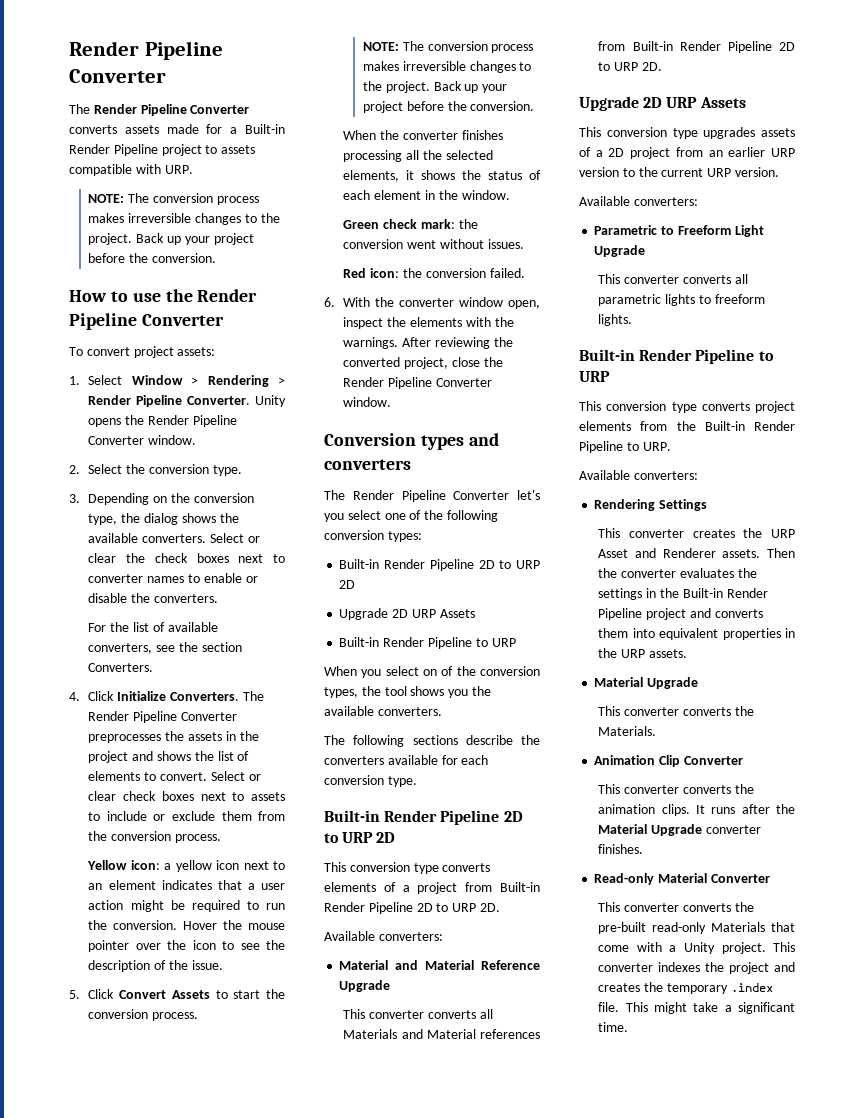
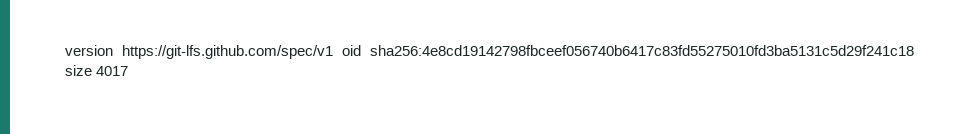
[69,41,223,60] [69,69,166,83] [69,104,250,116] [69,124,285,134] [69,144,256,156] [69,164,193,176] [88,193,259,205] [88,213,280,225] [88,233,254,245] [88,253,217,263] [69,289,258,302] [69,313,224,330] [69,346,216,358] [69,375,285,387] [88,395,286,407] [88,415,237,427] [88,435,197,445] [69,464,242,476] [69,493,254,505] [88,513,239,525] [88,533,260,543] [88,553,285,563] [88,573,258,583] [88,593,219,603] [88,622,218,632] [88,642,242,654] [88,663,154,672] [69,691,264,701] [88,711,238,723] [88,731,259,743] [88,751,250,763] [88,771,261,781] [88,791,285,801] [88,811,285,821] [88,831,222,843] [87,860,285,872] [88,880,285,890] [88,900,285,912] [88,920,285,930] [88,940,285,952] [88,960,223,972] [69,989,285,999] [88,1009,199,1021] [362,41,534,53] [362,61,532,73] [362,81,508,93] [362,101,535,113] [343,130,503,140] [343,150,493,162] [343,170,541,182] [343,190,510,200] [343,219,478,229] [343,239,524,249] [343,268,525,278] [324,297,540,309] [343,317,514,329] [343,337,513,349] [343,357,503,369] [343,377,493,389] [343,397,392,407] [324,433,499,450] [324,459,411,470] [324,490,540,502] [324,510,498,522] [324,530,422,542] [339,559,540,571] [339,580,356,589] [339,608,475,620] [339,637,516,649] [324,666,540,678] [324,686,491,698] [324,706,442,716] [324,735,540,747] [324,755,489,765] [324,775,417,787] [324,810,523,825] [324,832,396,843] [324,862,491,874] [324,882,540,894] [324,902,500,914] [324,931,443,941] [339,960,540,970] [339,980,391,992] [343,1009,493,1019] [343,1029,540,1039] [598,41,795,53] [598,62,663,71] [579,96,746,111] [579,127,795,139] [579,147,795,159] [579,167,779,177] [579,196,698,206] [594,225,764,237] [594,245,646,257] [598,274,748,284] [598,294,765,306] [598,314,633,326] [579,349,774,364] [579,371,610,382] [579,401,795,413] [579,421,795,431] [579,441,671,453] [579,470,698,480] [594,499,708,511] [598,528,795,538] [598,548,795,558] [598,568,757,578] [598,588,768,600] [598,608,763,620] [598,628,795,640] [598,648,688,658] [594,677,699,689] [598,706,754,716] [598,726,657,736] [594,755,743,767] [598,784,754,794] [598,804,795,816] [598,824,762,836] [598,844,644,854] [594,873,770,885] [598,902,754,912] [598,922,795,934] [598,942,795,954] [598,962,795,974] [598,982,773,994] [598,1002,795,1014] [598,1022,629,1032] Render Pipeline Converter // The Render Pipeline Converter converts assets made for a Built-in Render Pipeline project to assets compatible with URP. // NOTE: The conversion process makes irreversible changes to the project. Back up your project before the conversion. // How to use the Render Pipeline Converter // To convert project assets: // 1. Select Window > Rendering > Render Pipeline Converter. Unity opens the Render Pipeline Converter window. // 2. Select the conversion type. // 3. Depending on the conversion type, the dialog shows the available converters. Select or clear the check boxes next to converter names to enable or disable the converters. // For the list of available converters, see the section Converters. // 4. Click Initialize Converters. The Render Pipeline Converter preprocesses the assets in the project and shows the list of elements to convert. Select or clear check boxes next to assets to include or exclude them from the conversion process. // Yellow icon: a yellow icon next to an element indicates that a user action might be required to run the conversion. Hover the mouse pointer over the icon to see the description of the issue. // 5. Click Convert Assets to start the conversion process. // NOTE: The conversion process makes irreversible changes to the project. Back up your project before the conversion. // When the converter finishes processing all the selected elements, it shows the status of each element in the window. // Green check mark: the conversion went without issues. // Red icon: the conversion failed. // 6. With the converter window open, inspect the elements with the warnings. After reviewing the converted project, close the Render Pipeline Converter window. // Conversion types and converters // The Render Pipeline Converter let's you select one of the following conversion types: // Built-in Render Pipeline 2D to URP 2D // Upgrade 2D URP Assets // Built-in Render Pipeline to URP // When you select on of the conversion types, the tool shows you the available converters. // The following sections describe the converters available for each conversion type. // Built-in Render Pipeline 2D to URP 2D // This conversion type converts elements of a project from Built-in Render Pipeline 2D to URP 2D. // Available converters: // Material and Material Reference Upgrade // This converter converts all Materials and Material references from Built-in Render Pipeline 2D to URP 2D. // Upgrade 2D URP Assets // This conversion type upgrades assets of a 2D project from an earlier URP version to the current URP version. // Available converters: // Parametric to Freeform Light Upgrade // This converter converts all parametric lights to freeform lights. // Built-in Render Pipeline to URP // This conversion type converts project elements from the Built-in Render Pipeline to URP. // Available converters: // Rendering Settings // This converter creates the URP Asset and Renderer assets. Then the converter evaluates the settings in the Built-in Render Pipeline project and converts them into equivalent properties in the URP assets. // Material Upgrade // This converter converts the Materials. // Animation Clip Converter // This converter converts the animation clips. It runs after the Material Upgrade converter finishes. // Read-only Material Converter // This converter converts the pre-built read-only Materials that come with a Unity project. This converter indexes the project and creates the temporary .index file. This might take a significant time. -> [65,45,914,59] [65,65,129,76] version https://git-lfs.github.com/spec/v1 oid sha256:4e8cd19142798fbceef056740b6417c83fd55275010fd3ba5131c5d29f241c18 size 4017

